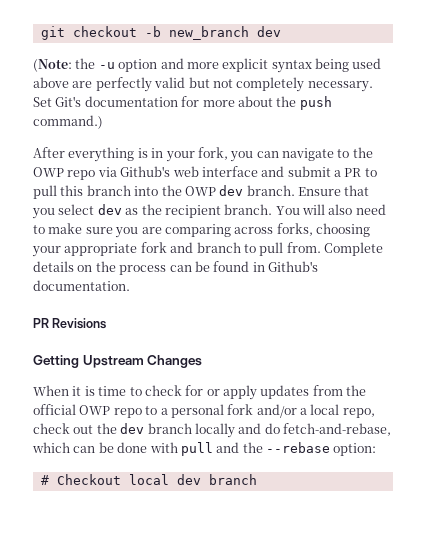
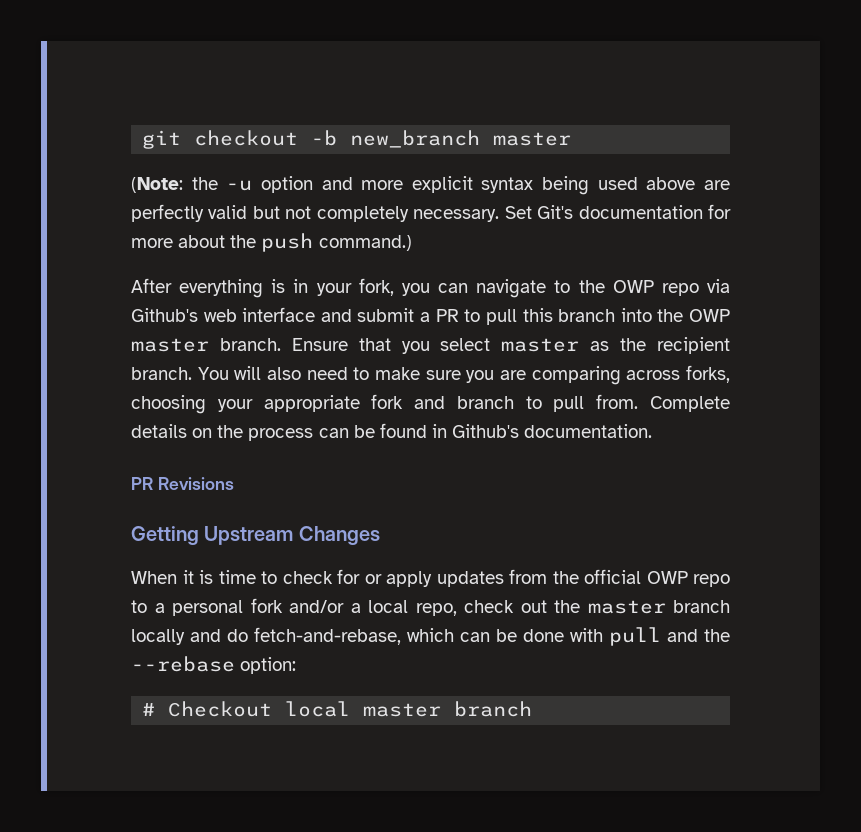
[256,26,281,37] dev -> [493,132,572,146] master
[219,185,244,196] dev -> [131,338,209,352] master
[97,204,122,215] dev -> [501,338,580,352] master
[120,423,145,434] dev -> [587,600,666,614] master
[176,474,201,485] dev -> [363,703,442,717] master

